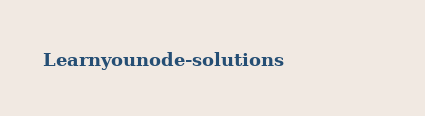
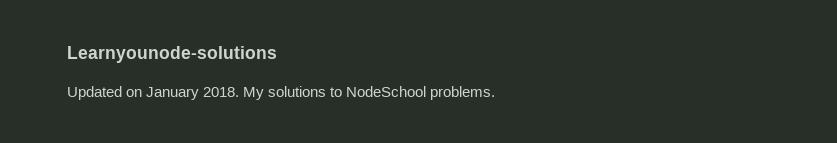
(284, 61) none -> [67,86,496,100] // Updated on January 2018. My solutions to NodeSchool problems.

